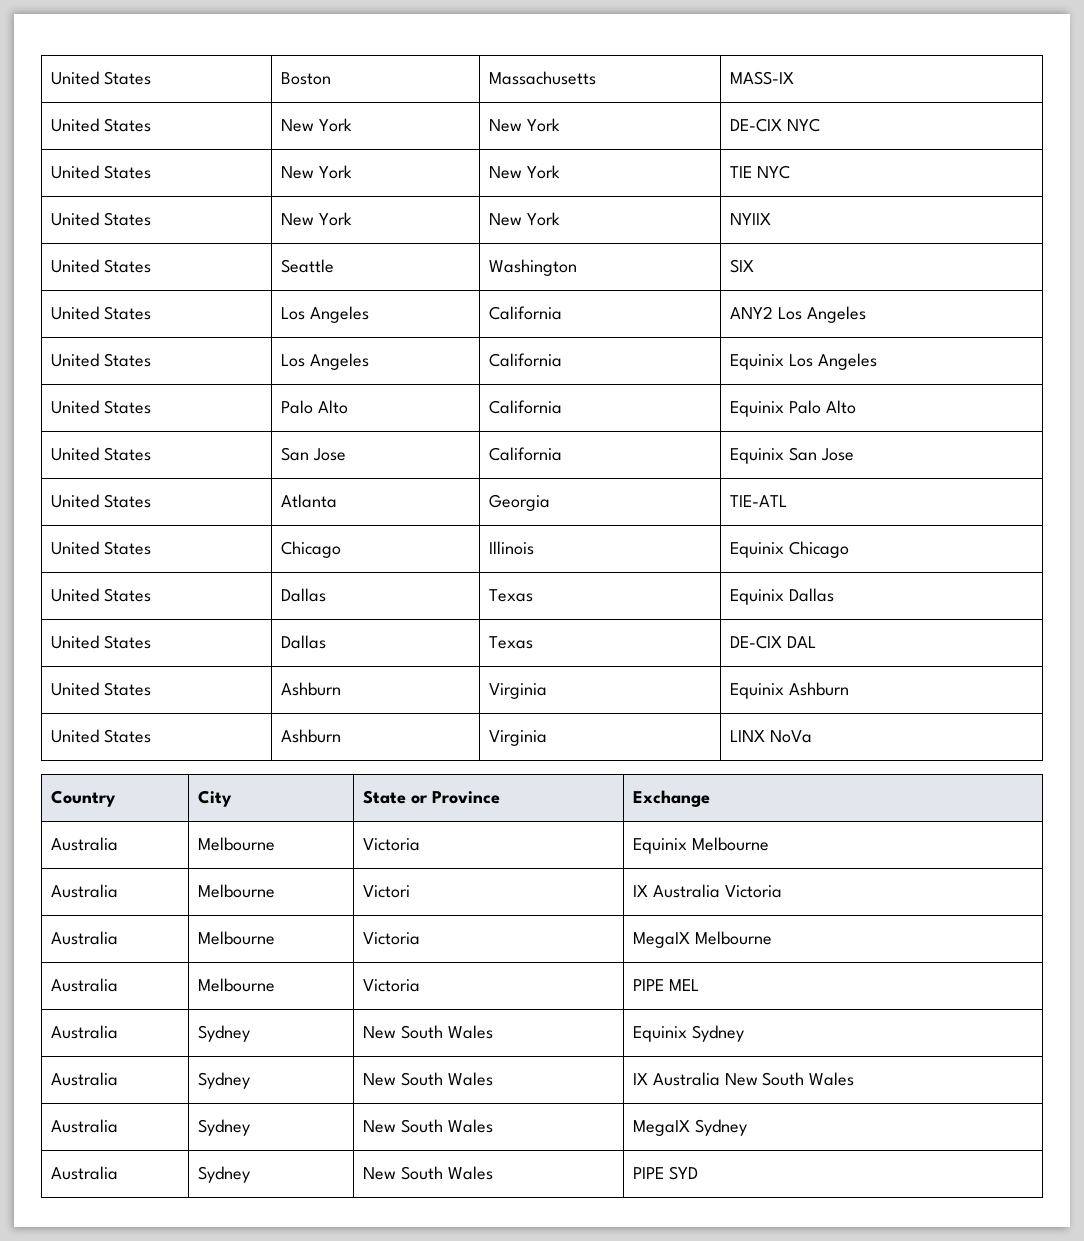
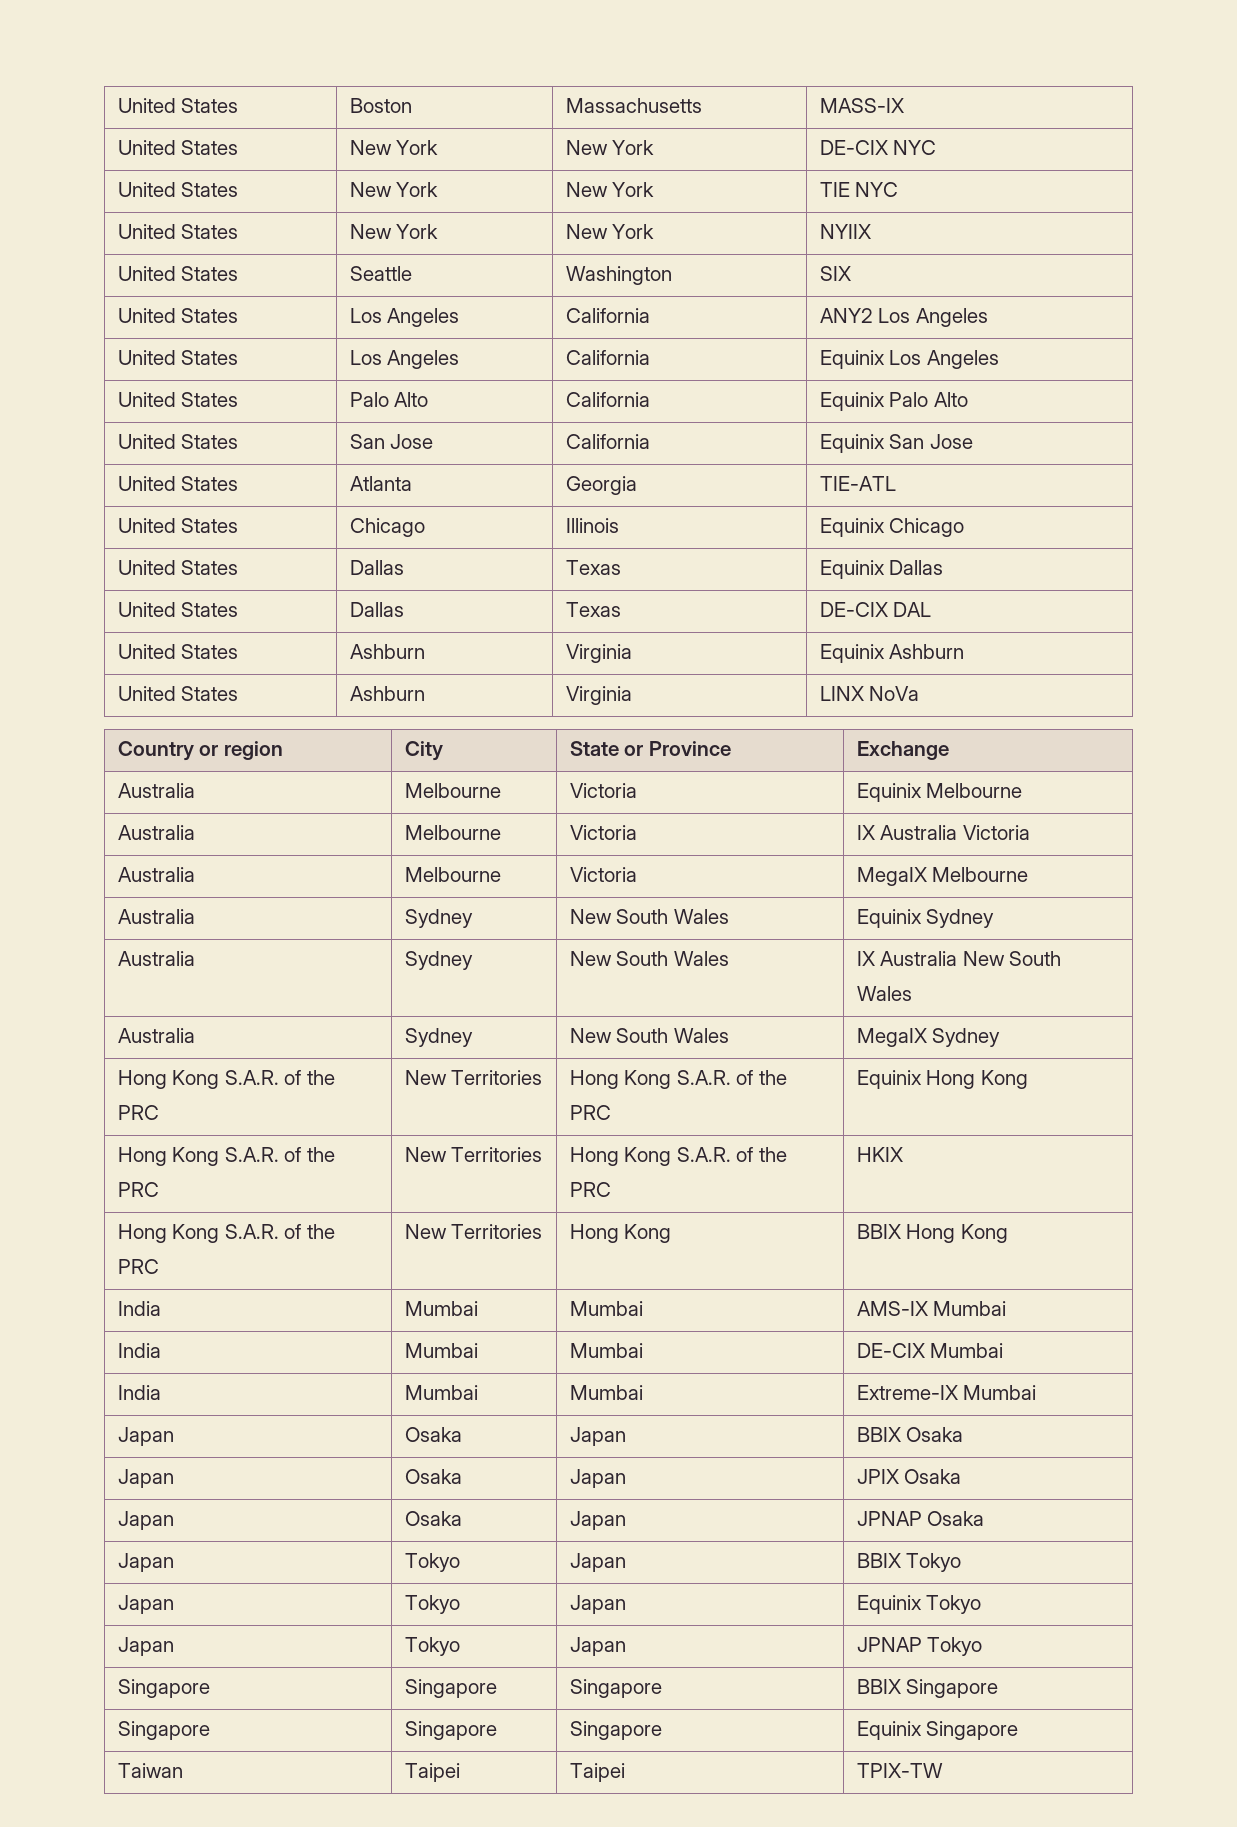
(116, 798) none -> [199,741,283,760] or region
[362,885,410,898] Victori -> [569,825,637,840] Victoria
[50,978,118,992] [197,978,275,992] [362,979,420,992] [632,979,699,991] // Australia | Melbourne | Victoria | PIPE MEL -> (1029, 874) none
[50,1166,118,1180] [197,1166,250,1183] [362,1166,493,1180] [632,1166,698,1180] Australia | Sydney | New South Wales | PIPE SYD -> [117,1070,335,1089] [117,1105,159,1120] [404,1070,543,1085] [569,1070,787,1089] [569,1105,611,1120] [856,1070,1028,1089] [117,1147,335,1166] [117,1182,159,1197] [404,1147,543,1162] [569,1147,787,1166] [569,1182,611,1197] [856,1147,903,1162] [117,1224,335,1243] [117,1259,159,1274] [404,1224,543,1239] [569,1224,672,1243] [856,1224,1008,1243] [117,1301,161,1316] [404,1301,478,1316] [569,1301,643,1316] [856,1301,1007,1316] [117,1343,161,1358] [404,1343,478,1358] [569,1343,643,1358] [856,1343,1004,1358] [117,1385,161,1400] [404,1385,478,1400] [569,1385,643,1400] [856,1385,1037,1400] [117,1427,174,1446] [404,1427,462,1442] [569,1427,626,1446] [856,1427,964,1442] [117,1469,174,1488] [404,1469,462,1484] [569,1469,626,1488] [856,1469,962,1484] [117,1511,174,1530] [404,1511,462,1526] [569,1511,626,1530] [856,1511,985,1526] [117,1553,174,1572] [404,1553,460,1572] [569,1553,626,1572] [856,1553,962,1572] [117,1595,174,1614] [404,1595,460,1614] [569,1595,626,1614] [856,1595,982,1614] [117,1637,174,1656] [404,1637,460,1656] [569,1637,626,1656] [856,1637,983,1656] [117,1679,210,1698] [404,1679,497,1698] [569,1679,662,1698] [856,1679,999,1698] [117,1721,210,1740] [404,1721,497,1740] [569,1721,662,1740] [856,1721,1019,1740] [117,1763,183,1778] [404,1763,460,1782] [569,1763,625,1782] [856,1763,943,1778] Hong Kong S.A.R. of the PRC | New Territories | Hong Kong S.A.R. of the PRC | Equinix Hong Kong // Hong Kong S.A.R. of the PRC | New Territories | Hong Kong S.A.R. of the PRC | HKIX // Hong Kong S.A.R. of the PRC | New Territories | Hong Kong | BBIX Hong Kong // India | Mumbai | Mumbai | AMS-IX Mumbai // India | Mumbai | Mumbai | DE-CIX Mumbai // India | Mumbai | Mumbai | Extreme-IX Mumbai // Japan | Osaka | Japan | BBIX Osaka // Japan | Osaka | Japan | JPIX Osaka // Japan | Osaka | Japan | JPNAP Osaka // Japan | Tokyo | Japan | BBIX Tokyo // Japan | Tokyo | Japan | Equinix Tokyo // Japan | Tokyo | Japan | JPNAP Tokyo // Singapore | Singapore | Singapore | BBIX Singapore // Singapore | Singapore | Singapore | Equinix Singapore // Taiwan | Taipei | Taipei | TPIX-TW

